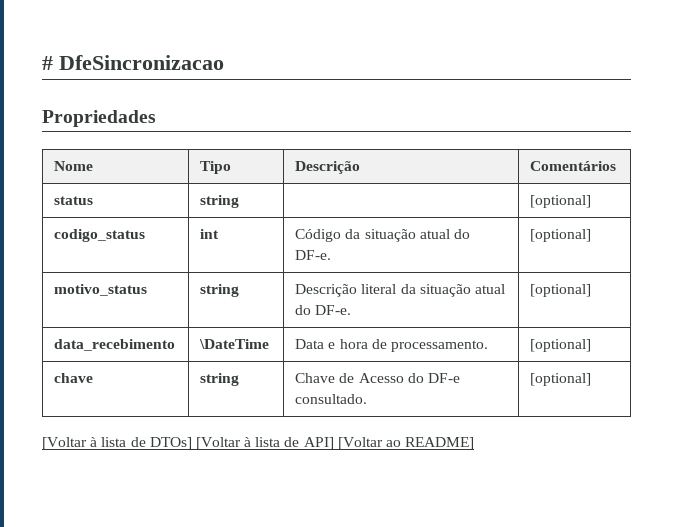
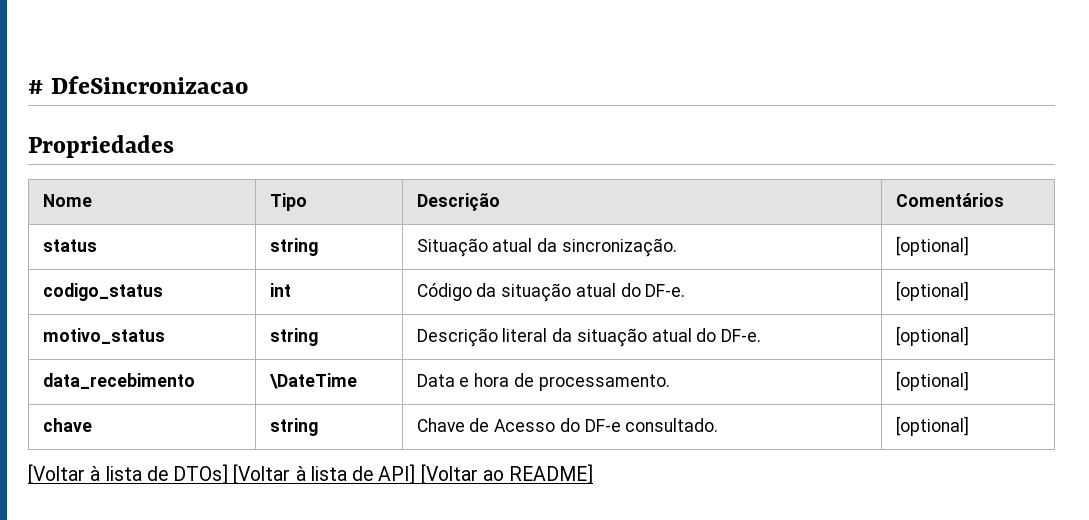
(240, 201) none -> [416,238,677,257] Situação atual da sincronização.

